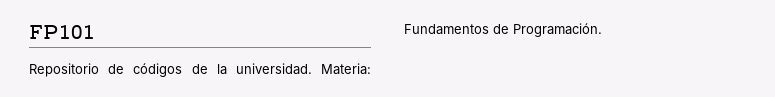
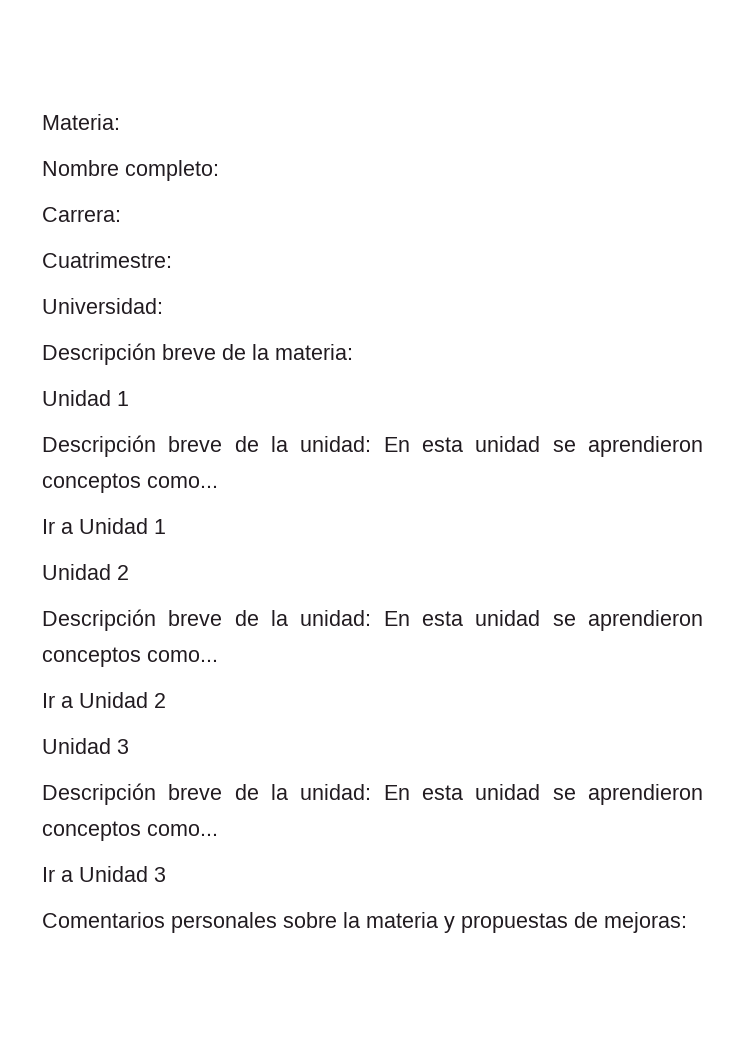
[29,25,95,39] [29,63,371,77] [404,23,602,37] FP101 // Repositorio de códigos de la universidad. Materia: Fundamentos de Programación. -> [42,114,120,130] [42,160,219,181] [42,207,121,222] [42,252,172,268] [42,298,163,314] [42,343,353,365] [42,390,129,406] [42,435,703,457] [42,473,218,493] [42,518,166,534] [42,564,129,580] [42,609,703,631] [42,647,218,667] [42,692,166,708] [42,738,129,754] [42,783,703,805] [42,821,218,841] [42,866,166,882] [42,912,687,933] Materia: // Nombre completo: // Carrera: // Cuatrimestre: // Universidad: // Descripción breve de la materia: // Unidad 1 // Descripción breve de la unidad: En esta unidad se aprendieron conceptos como... // Ir a Unidad 1 // Unidad 2 // Descripción breve de la unidad: En esta unidad se aprendieron conceptos como... // Ir a Unidad 2 // Unidad 3 // Descripción breve de la unidad: En esta unidad se aprendieron conceptos como... // Ir a Unidad 3 // Comentarios personales sobre la materia y propuestas de mejoras:

